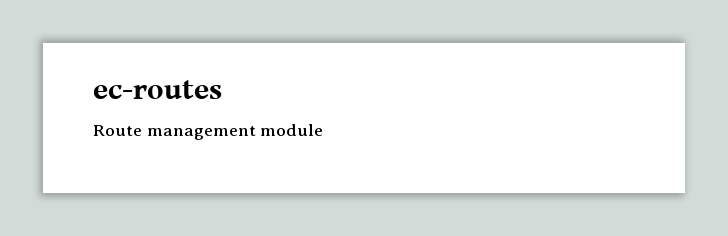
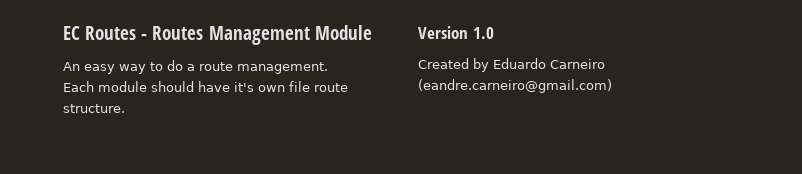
[93,80,222,99] [93,124,324,140] ec-routes // Route management module -> [63,25,372,45] [63,60,328,74] [63,81,348,92] [63,104,125,113] [418,26,494,39] [418,58,605,72] [418,79,612,93] EC Routes - Routes Management Module // An easy way to do a route management. // Each module should have it's own file route structure. // Version 1.0 // Created by Eduardo Carneiro (eandre.carneiro@gmail.com)

